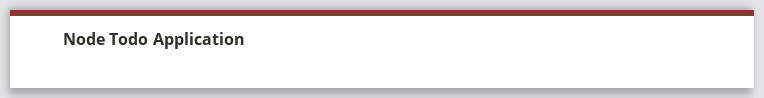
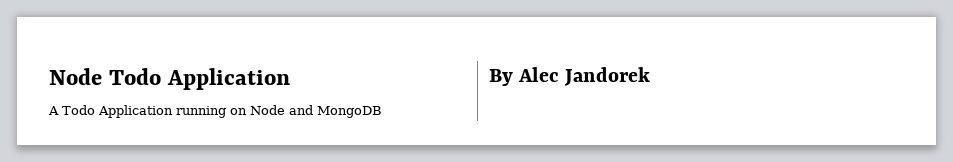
(245, 40) none -> [48,105,382,118] [489,67,651,86] // A Todo Application running on Node and MongoDB // By Alec Jandorek

